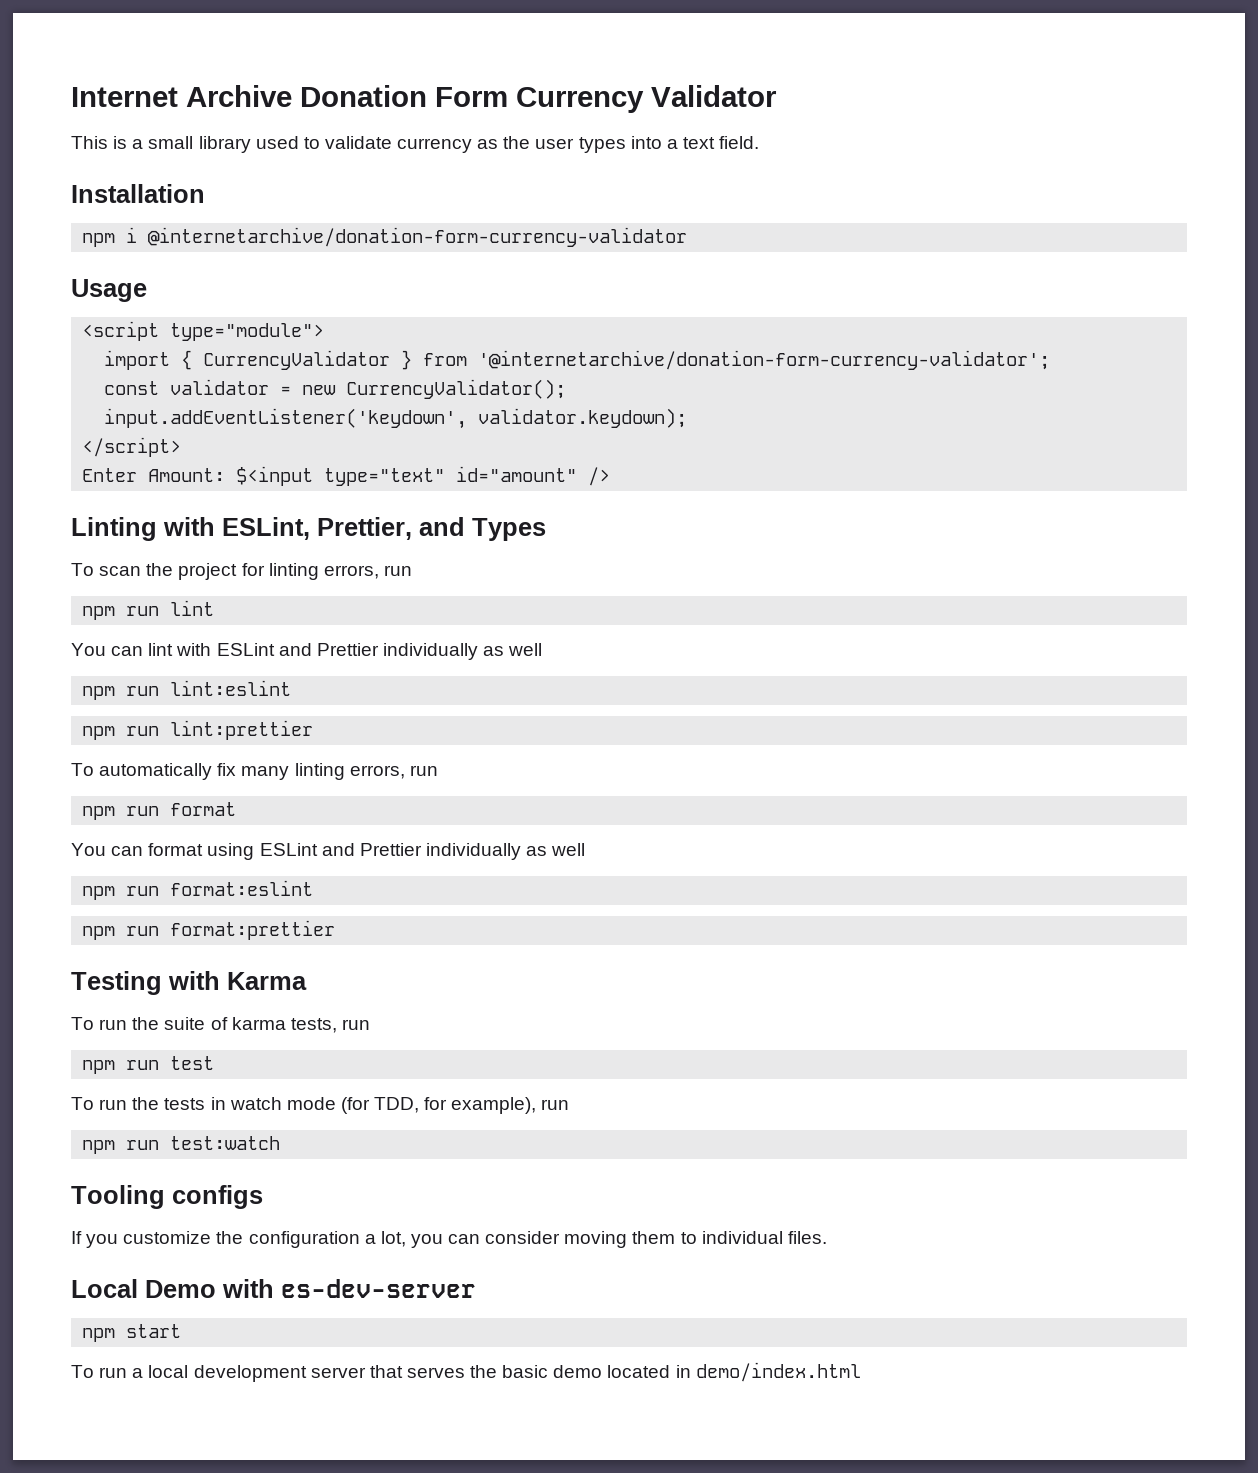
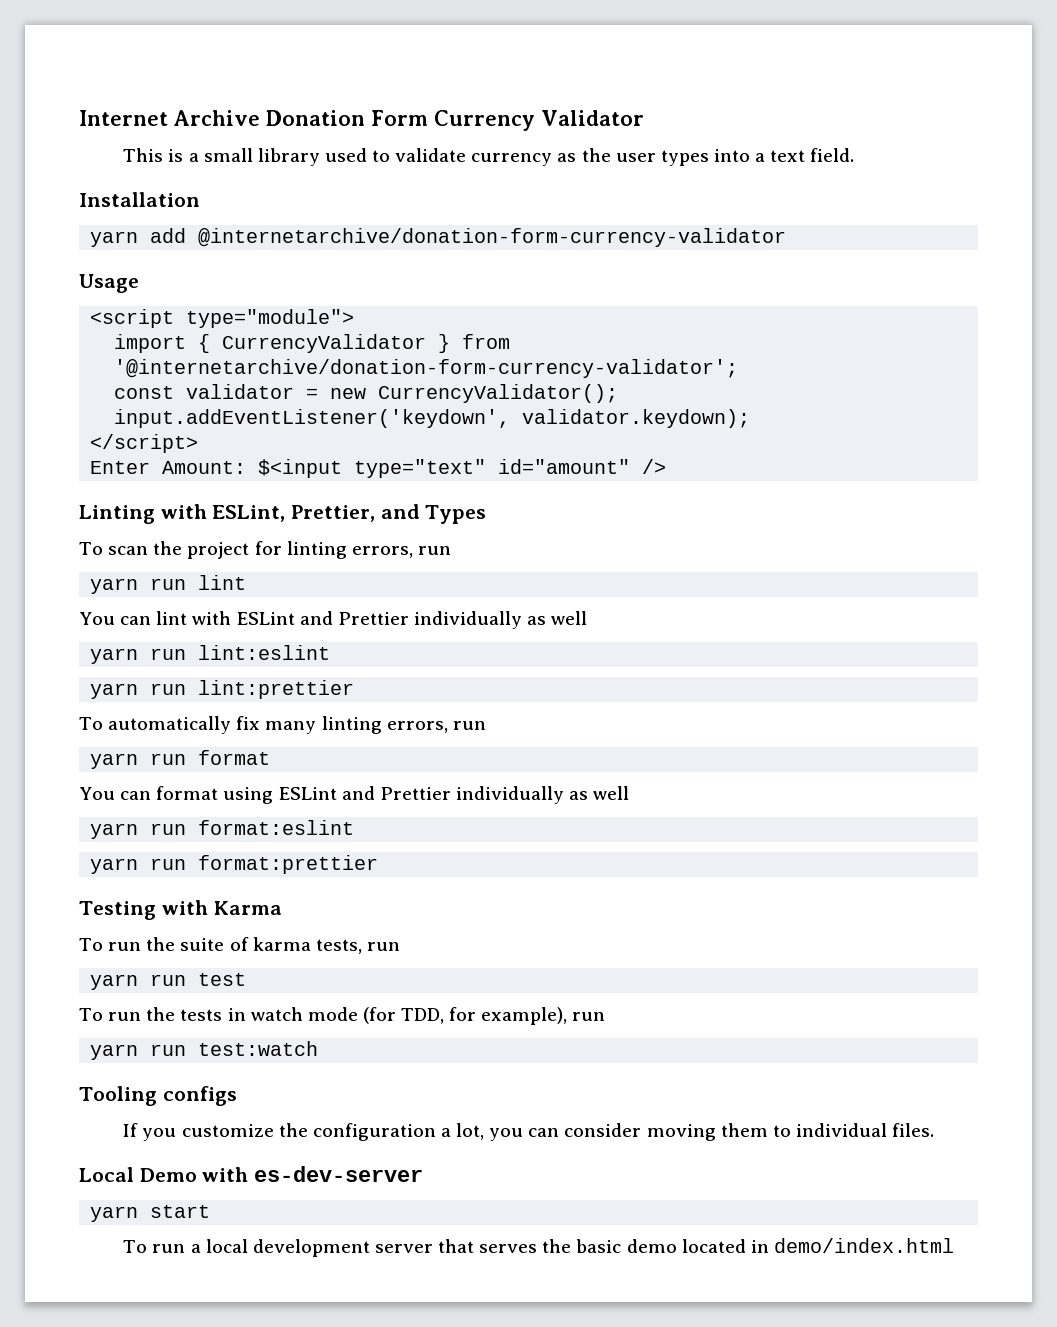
[82,227,138,247] npm i -> [90,228,187,247] yarn add
[82,606,116,620] npm -> [90,578,139,594] yarn
[82,686,116,700] npm -> [90,648,139,664] yarn
[82,726,116,740] npm -> [90,683,139,699] yarn
[82,806,116,820] npm -> [90,753,139,769] yarn
[82,886,116,900] npm -> [90,823,139,839] yarn
[82,926,116,940] npm -> [90,858,139,874] yarn
[82,1060,116,1074] npm -> [90,974,139,990] yarn
[82,1140,116,1154] npm -> [90,1044,139,1060] yarn
[82,1328,116,1342] npm -> [90,1206,139,1222] yarn

